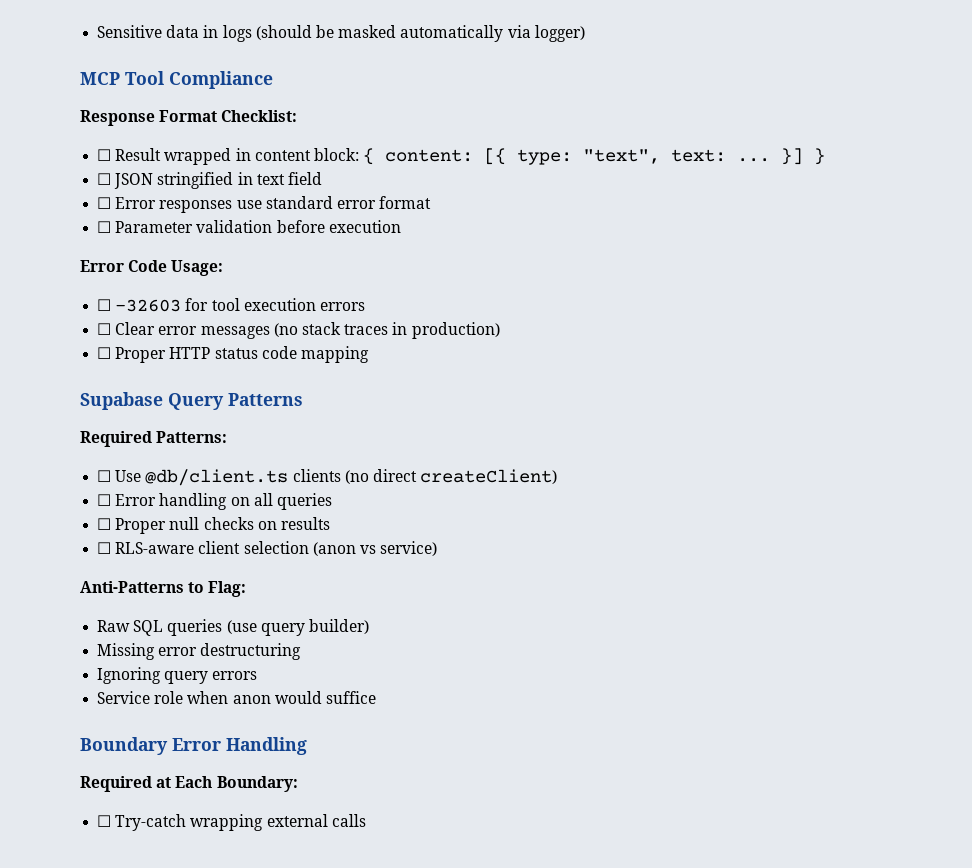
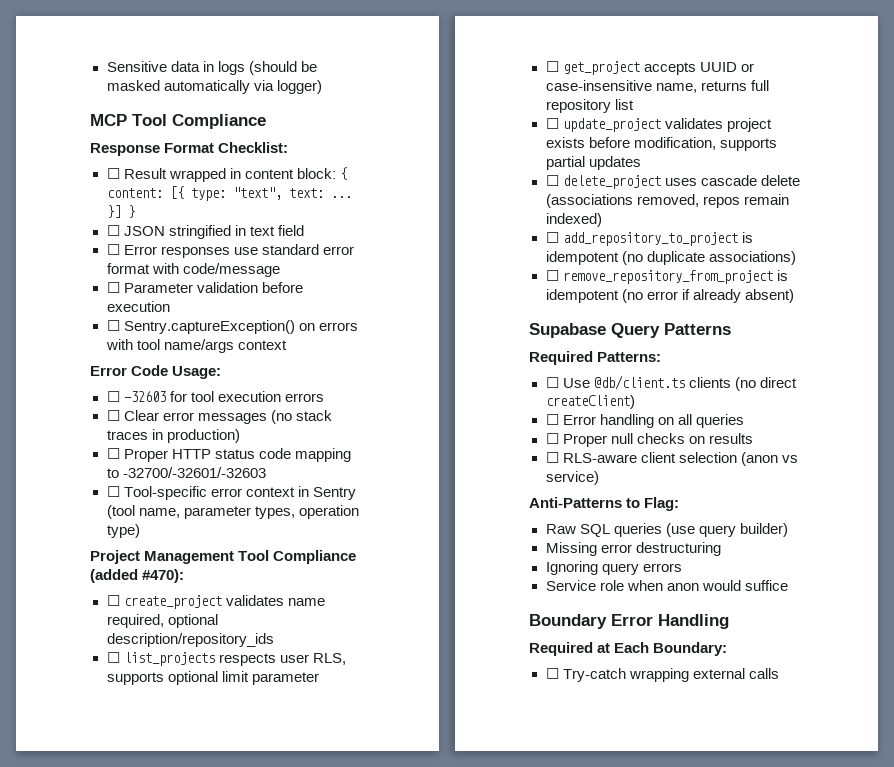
(432, 202) none -> [151,263,280,277] with code/message
(401, 226) none -> [106,320,358,334] [105,339,287,353] // ☐ Sentry.captureException() on errors with tool name/args context
(369, 354) none -> [106,467,266,478] [106,486,356,500] [106,505,359,519] [106,524,140,538] [90,550,357,564] [90,569,185,583] [106,595,325,609] [106,614,218,628] [106,633,274,647] [106,652,346,666] [106,671,319,685] [545,61,754,75] [545,80,769,93] [545,99,634,113] [545,118,772,132] [545,137,777,151] [545,156,641,170] [545,175,800,189] [545,194,789,208] [545,213,602,227] [545,232,753,246] [545,251,796,265] [545,270,788,284] [545,289,794,303] to -32700/-32601/-32603 // ☐ Tool-specific error context in Sentry (tool name, parameter types, operation type) // Project Management Tool Compliance (added #470): // ☐ create_project validates name required, optional description/repository_ids // ☐ list_projects respects user RLS, supports optional limit parameter // ☐ get_project accepts UUID or case-insensitive name, returns full repository list // ☐ update_project validates project exists before modification, supports partial updates // ☐ delete_project uses cascade delete (associations removed, repos remain indexed) // ☐ add_repository_to_project is idempotent (no duplicate associations) // ☐ remove_repository_from_project is idempotent (no error if already absent)

